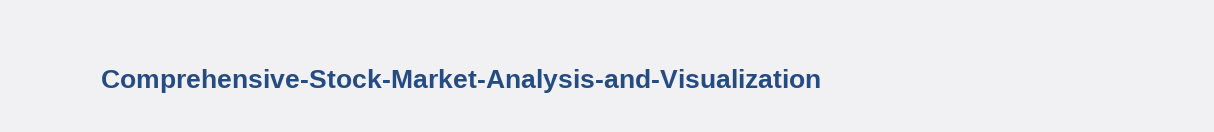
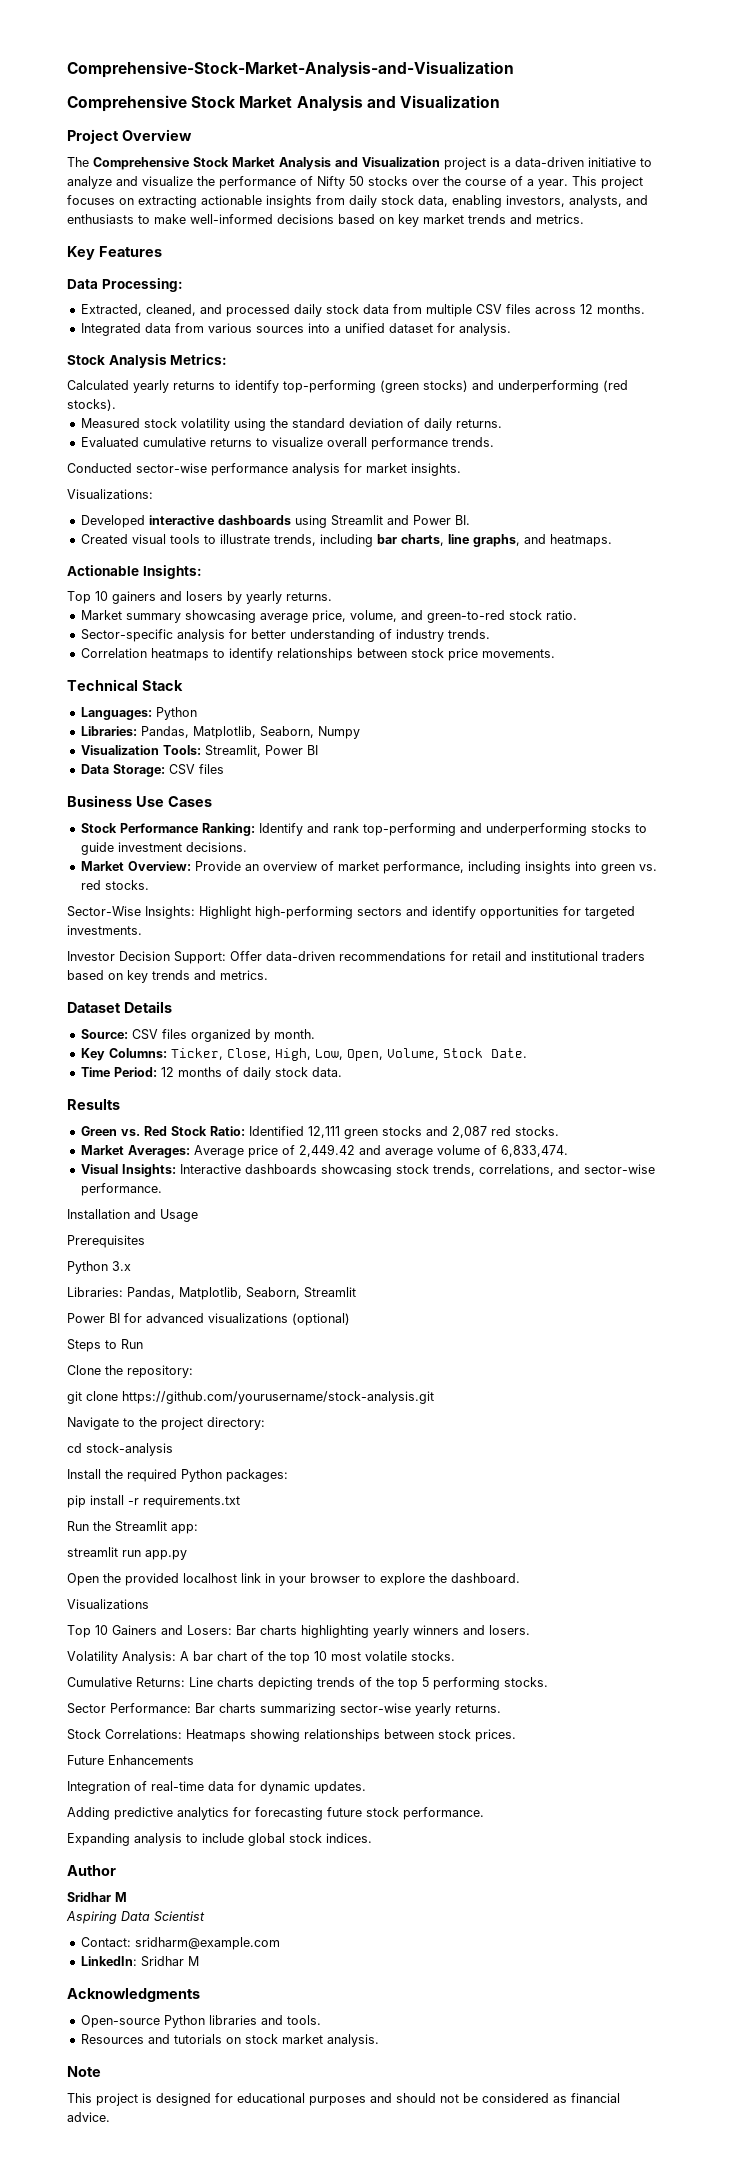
(821, 81) none -> [67,95,500,112] [67,129,192,144] [67,157,652,170] [67,176,643,189] [67,195,648,208] [67,214,584,227] [67,246,162,260] [67,278,183,292] [80,304,645,317] [80,323,511,336] [67,354,228,368] [67,380,628,393] [67,399,116,411] [80,418,502,431] [80,437,494,450] [67,463,461,476] [67,489,153,499] [80,515,470,528] [80,534,612,547] [67,565,202,579] [67,591,332,604] [80,610,577,623] [80,629,490,642] [80,648,555,661] [67,679,183,691] [80,707,197,720] [80,726,360,739] [80,745,318,757] [80,764,224,777] [67,795,212,807] [80,823,647,836] [80,842,247,855] [80,861,657,874] [80,880,149,890] [67,906,635,919] [67,925,142,935] [67,951,645,964] [67,970,268,983] [67,1001,172,1013] [80,1029,315,1042] [80,1048,527,1061] [80,1067,342,1080] [67,1099,120,1110] [80,1126,559,1139] [80,1144,568,1158] [80,1164,655,1177] [80,1183,162,1196] [67,1209,198,1222] [67,1235,145,1248] [67,1261,131,1274] [67,1287,356,1300] [67,1313,350,1326] [67,1339,143,1352] [67,1365,193,1378] [67,1391,434,1404] [67,1417,265,1430] [67,1443,173,1456] [67,1469,288,1482] [67,1495,240,1508] [67,1521,198,1534] [67,1547,187,1560] [67,1573,520,1586] [67,1599,149,1609] [67,1625,530,1638] [67,1651,455,1664] [67,1677,548,1690] [67,1703,501,1716] [67,1729,516,1742] [67,1755,194,1765] [67,1781,366,1794] [67,1807,484,1820] [67,1833,372,1846] [67,1865,116,1876] [67,1892,127,1902] [66,1911,205,1924] [80,1937,280,1950] [80,1956,199,1967] [67,1988,200,2002] [80,2015,321,2028] [80,2034,379,2047] [67,2066,101,2077] [67,2093,620,2106] [67,2112,110,2122] // Comprehensive Stock Market Analysis and Visualization // Project Overview // The Comprehensive Stock Market Analysis and Visualization project is a data-driven initiative to analyze and visualize the performance of Nifty 50 stocks over the course of a year. This project focuses on extracting actionable insights from daily stock data, enabling investors, analysts, and enthusiasts to make well-informed decisions based on key market trends and metrics. // Key Features // Data Processing: // Extracted, cleaned, and processed daily stock data from multiple CSV files across 12 months. // Integrated data from various sources into a unified dataset for analysis. // Stock Analysis Metrics: // Calculated yearly returns to identify top-performing (green stocks) and underperforming (red stocks). // Measured stock volatility using the standard deviation of daily returns. // Evaluated cumulative returns to visualize overall performance trends. // Conducted sector-wise performance analysis for market insights. // Visualizations: // Developed interactive dashboards using Streamlit and Power BI. // Created visual tools to illustrate trends, including bar charts, line graphs, and heatmaps. // Actionable Insights: // Top 10 gainers and losers by yearly returns. // Market summary showcasing average price, volume, and green-to-red stock ratio. // Sector-specific analysis for better understanding of industry trends. // Correlation heatmaps to identify relationships between stock price movements. // Technical Stack // Languages: Python // Libraries: Pandas, Matplotlib, Seaborn, Numpy // Visualization Tools: Streamlit, Power BI // Data Storage: CSV files // Business Use Cases // Stock Performance Ranking: Identify and rank top-performing and underperforming stocks to guide investment decisions. // Market Overview: Provide an overview of market performance, including insights into green vs. red stocks. // Sector-Wise Insights: Highlight high-performing sectors and identify opportunities for targeted investments. // Investor Decision Support: Offer data-driven recommendations for retail and institutional traders based on key trends and metrics. // Dataset Details // Source: CSV files organized by month. // Key Columns: Ticker, Close, High, Low, Open, Volume, Stock Date. // Time Period: 12 months of daily stock data. // Results // Green vs. Red Stock Ratio: Identified 12,111 green stocks and 2,087 red stocks. // Market Averages: Average price of 2,449.42 and average volume of 6,833,474. // Visual Insights: Interactive dashboards showcasing stock trends, correlations, and sector-wise performance. // Installation and Usage // Prerequisites // Python 3.x // Libraries: Pandas, Matplotlib, Seaborn, Streamlit // Power BI for advanced visualizations (optional) // Steps to Run // Clone the repository: // git clone https://github.com/yourusername/stock-analysis.git // Navigate to the project directory: // cd stock-analysis // Install the required Python packages: // pip install -r requirements.txt // Run the Streamlit app: // streamlit run app.py // Open the provided localhost link in your browser to explore the dashboard. // Visualizations // Top 10 Gainers and Losers: Bar charts highlighting yearly winners and losers. // Volatility Analysis: A bar chart of the top 10 most volatile stocks. // Cumulative Returns: Line charts depicting trends of the top 5 performing stocks. // Sector Performance: Bar charts summarizing sector-wise yearly returns. // Stock Correlations: Heatmaps showing relationships between stock prices. // Future Enhancements // Integration of real-time data for dynamic updates. // Adding predictive analytics for forecasting future stock performance. // Expanding analysis to include global stock indices. // Author // Sridhar M // Aspiring Data Scientist // Contact: sridharm@example.com // LinkedIn: Sridhar M // Acknowledgments // Open-source Python libraries and tools. // Resources and tutorials on stock market analysis. // Note // This project is designed for educational purposes and should not be considered as financial advice.

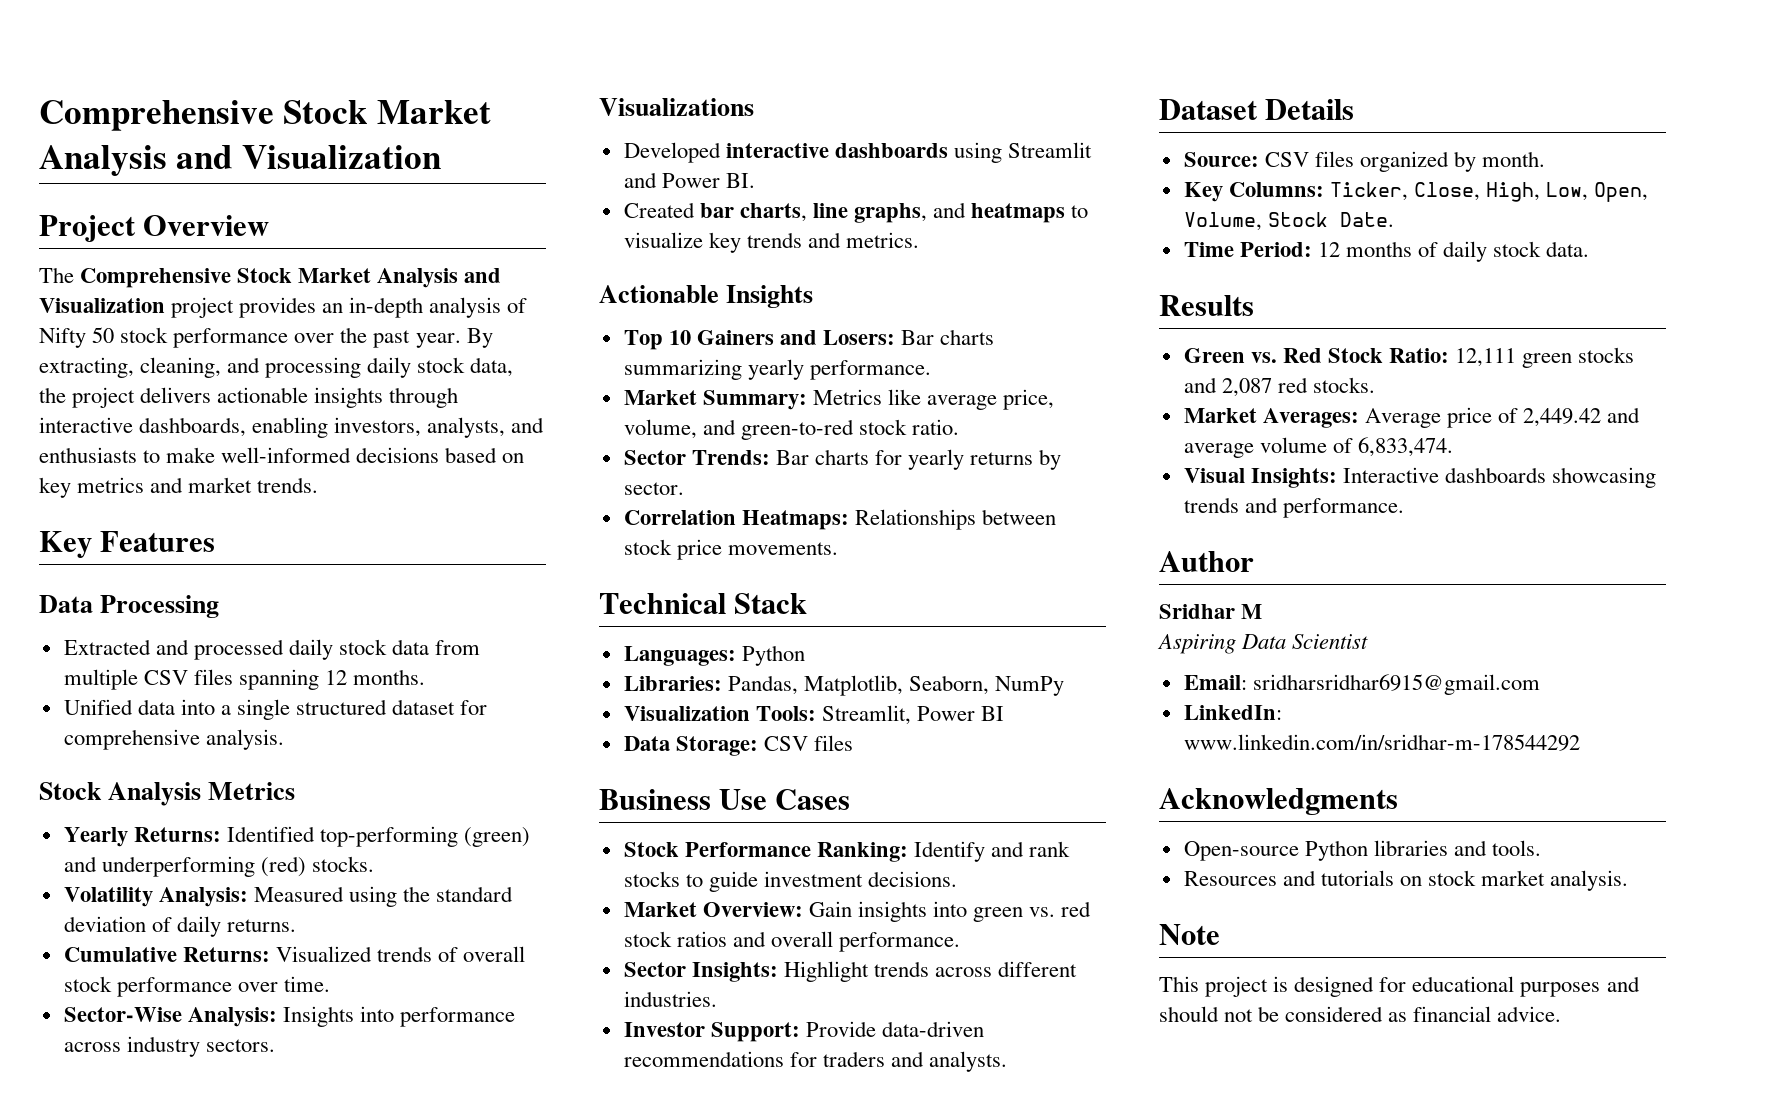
[67,61,514,78] Comprehensive-Stock-Market-Analysis-and-Visualization // -> (39, 115) none
[490,157,652,167] [67,176,643,189] [67,195,448,208] is a data-driven initiative to analyze and visualize the performance of Nifty 50 stocks over the course of a year. This project focuses on extracting actionable insights from daily stock data, -> [239,297,528,318] [39,327,493,348] [39,357,514,378] [39,387,459,408] [39,417,247,437] provides an in-depth analysis of Nifty 50 stock performance over the past year. By extracting, cleaning, and processing daily stock data, the project delivers actionable insights through interactive dashboards,
[423,214,584,224] market trends and metrics. -> [77,477,319,493] metrics and market trends.
[101,278,183,292] [80,304,196,316] Processing: // Extracted, cleaned, -> [100,595,220,618] [63,639,151,655] Processing // Extracted
[534,307,576,314] across -> [238,669,319,690] spanning
[80,323,385,336] Integrated data from various sources into a unified -> [63,699,388,720] Unified data into a single structured
(455, 328) none -> [63,729,200,750] comprehensive
[170,354,228,365] [67,380,628,393] [67,399,116,411] [80,418,230,431] Metrics: // Calculated yearly returns to identify top-performing (green stocks) and underperforming (red stocks). // Measured stock volatility -> [208,782,296,800] [63,826,531,847] [63,856,374,877] [63,886,344,907] Metrics // Yearly Returns: Identified top-performing (green) and underperforming (red) stocks. // Volatility Analysis: Measured
[80,437,494,450] [67,463,461,476] [67,489,153,499] Evaluated cumulative returns to visualize overall performance trends. // Conducted sector-wise performance analysis for market insights. // Visualizations: -> [63,946,526,962] [63,976,330,997] [63,1006,516,1027] [63,1036,275,1057] [599,98,754,116] Cumulative Returns: Visualized trends of overall stock performance over time. // Sector-Wise Analysis: Insights into performance across industry sectors. // Visualizations
[131,534,373,547] visual tools to illustrate trends, including -> (695, 210) none
[549,534,612,547] heatmaps. -> [971,203,1089,223] [623,232,920,253] heatmaps to visualize key trends and metrics.
[142,565,202,579] [67,591,332,604] [80,610,256,623] Insights: // Top 10 gainers and losers by yearly returns. // Market summary showcasing -> [726,285,814,308] [623,329,995,350] [623,359,931,380] [623,389,921,410] Insights // Top 10 Gainers and Losers: Bar charts summarizing yearly performance. // Market Summary: Metrics like
[80,629,490,642] [80,648,353,661] Sector-specific analysis for better understanding of industry trends. // Correlation heatmaps to identify relationships -> [623,449,1062,470] [623,482,684,495] [623,509,976,530] Sector Trends: Bar charts for yearly returns by sector. // Correlation Heatmaps: Relationships
[317,726,360,739] Numpy -> [995,676,1065,696] NumPy
[362,823,587,836] top-performing and underperforming -> (1071, 849) none
[194,861,521,874] Provide an overview of market performance, including -> [808,901,852,917] Gain
[104,880,149,890] [67,906,635,919] [67,925,142,935] [67,951,645,964] [67,970,268,983] stocks. // Sector-Wise Insights: Highlight high-performing sectors and identify opportunities for targeted investments. // Investor Decision Support: Offer data-driven recommendations for retail and institutional traders based on key trends and metrics. -> [623,931,961,952] [623,961,1078,982] [623,991,717,1007] [623,1021,984,1042] [623,1051,1008,1072] stock ratios and overall performance. // Sector Insights: Highlight trends across different industries. // Investor Support: Provide data-driven recommendations for traders and analysts.
[248,1126,304,1136] Identified -> (1450, 355) none
[395,1164,655,1176] [80,1183,162,1196] [67,1209,198,1222] [67,1235,145,1248] [67,1261,131,1274] [67,1287,356,1300] [67,1313,350,1326] [67,1339,143,1352] [67,1365,193,1378] [67,1391,434,1404] [67,1417,265,1430] [67,1443,173,1456] [67,1469,288,1482] [67,1495,240,1508] [67,1521,198,1534] [67,1547,187,1560] [67,1573,520,1586] [67,1599,149,1609] [67,1625,530,1638] [67,1651,455,1664] [67,1677,548,1690] [67,1703,501,1716] [67,1729,516,1742] [67,1755,194,1765] [67,1781,366,1794] [67,1807,484,1820] [67,1833,372,1846] stock trends, correlations, and sector-wise performance. // Installation and Usage // Prerequisites // Python 3.x // Libraries: Pandas, Matplotlib, Seaborn, Streamlit // Power BI for advanced visualizations (optional) // Steps to Run // Clone the repository: // git clone https://github.com/yourusername/stock-analysis.git // Navigate to the project directory: // cd stock-analysis // Install the required Python packages: // pip install -r requirements.txt // Run the Streamlit app: // streamlit run app.py // Open the provided localhost link in your browser to explore the dashboard. // Visualizations // Top 10 Gainers and Losers: Bar charts highlighting yearly winners and losers. // Volatility Analysis: A bar chart of the top 10 most volatile stocks. // Cumulative Returns: Line charts depicting trends of the top 5 performing stocks. // Sector Performance: Bar charts summarizing sector-wise yearly returns. // Stock Correlations: Heatmaps showing relationships between stock prices. // Future Enhancements // Integration of real-time data for dynamic updates. // Adding predictive analytics for forecasting future stock performance. // Expanding analysis to include global stock indices. -> [1183,497,1404,518] trends and performance.
[80,1937,280,1950] Contact: sridharm@example.com -> [1183,674,1540,695] Email: sridharsridhar6915@gmail.com
[140,1956,199,1967] Sridhar M -> [1183,734,1580,751] www.linkedin.com/in/sridhar-m-178544292

